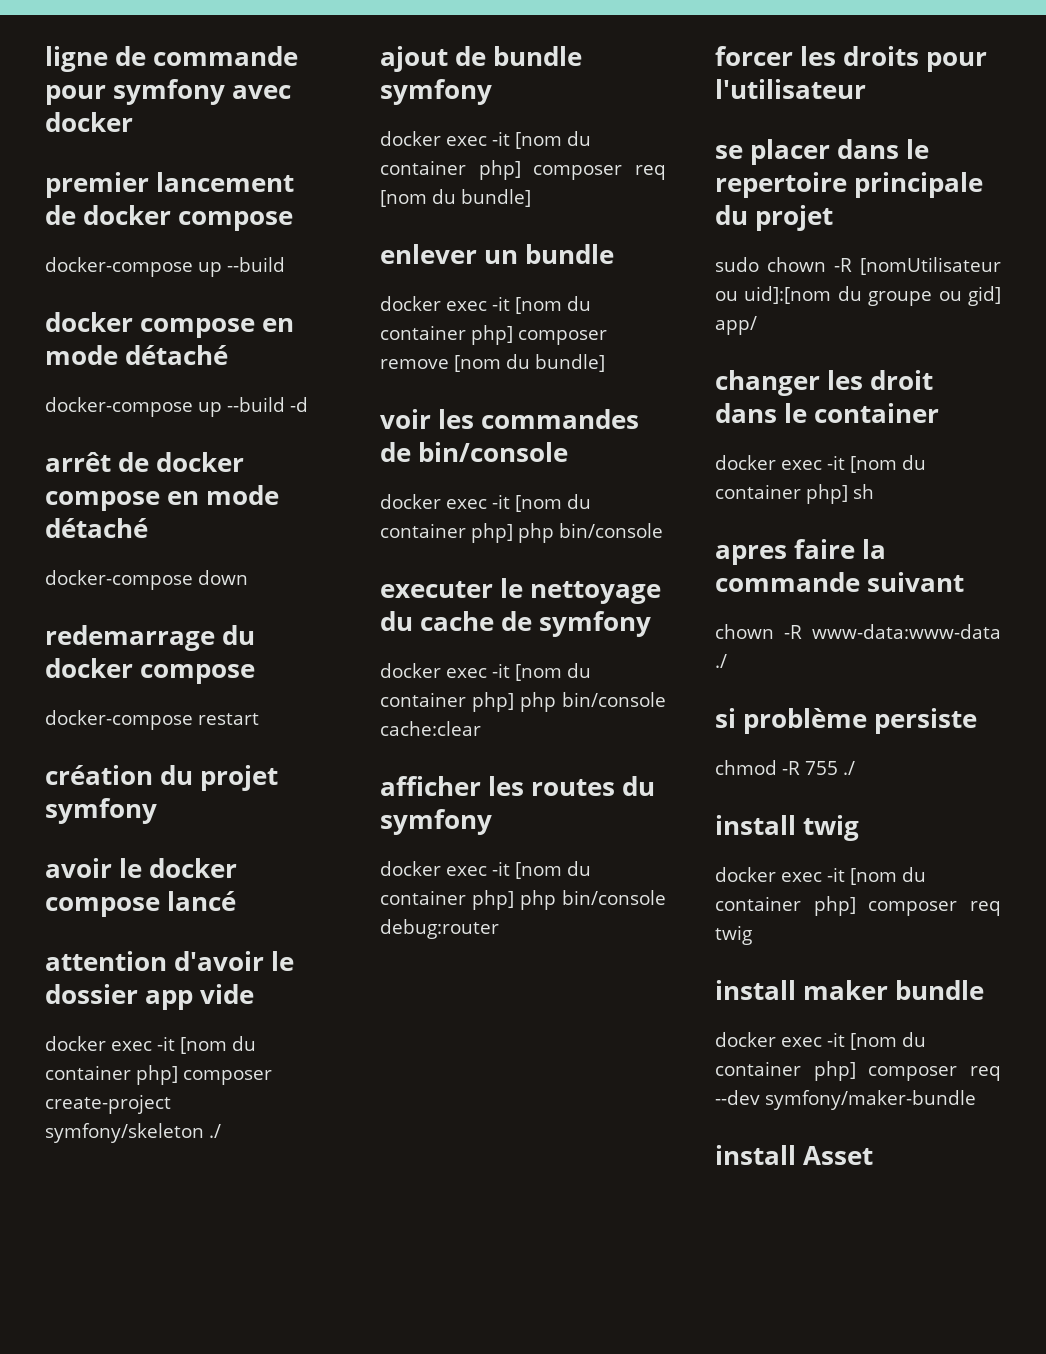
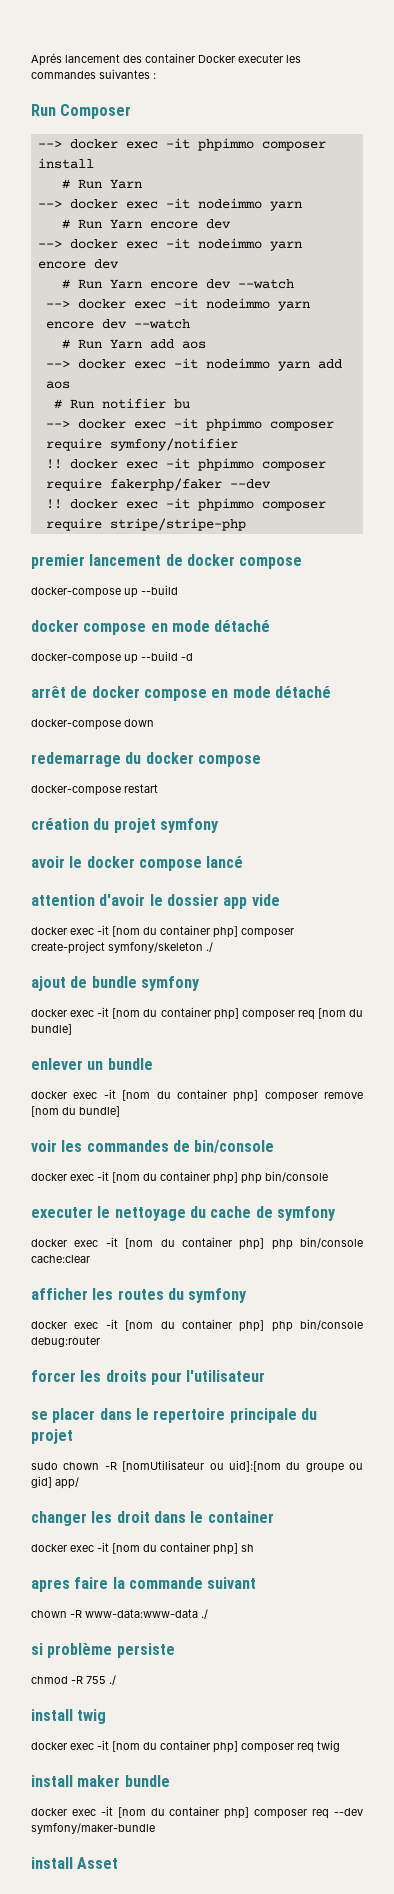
[45,46,299,72] [45,79,292,105] [45,112,133,132] ligne de commande pour symfony avec docker -> [31,53,301,66] [31,69,156,79] [31,104,132,119] [37,138,326,151] [37,158,94,169] [61,179,142,189] [37,198,302,211] [61,219,231,229] [37,238,302,251] [37,259,119,269] [61,279,294,289] [45,298,310,311] [45,319,190,329] [61,339,206,349] [45,358,342,371] [45,381,70,389] [53,398,190,409] [45,418,334,431] [45,438,238,451] [45,458,326,471] [45,478,271,491] [45,498,326,511] [45,518,246,531] Aprés lancement des container Docker executer les commandes suivantes : // Run Composer // --> docker exec -it phpimmo composer install // # Run Yarn // --> docker exec -it nodeimmo yarn // # Run Yarn encore dev // --> docker exec -it nodeimmo yarn encore dev // # Run Yarn encore dev --watch // --> docker exec -it nodeimmo yarn encore dev --watch // # Run Yarn add aos // --> docker exec -it nodeimmo yarn add aos // # Run notifier bu // --> docker exec -it phpimmo composer require symfony/notifier // !! docker exec -it phpimmo composer require fakerphp/faker --dev // !! docker exec -it phpimmo composer require stripe/stripe-php

